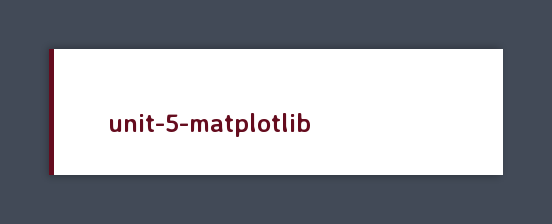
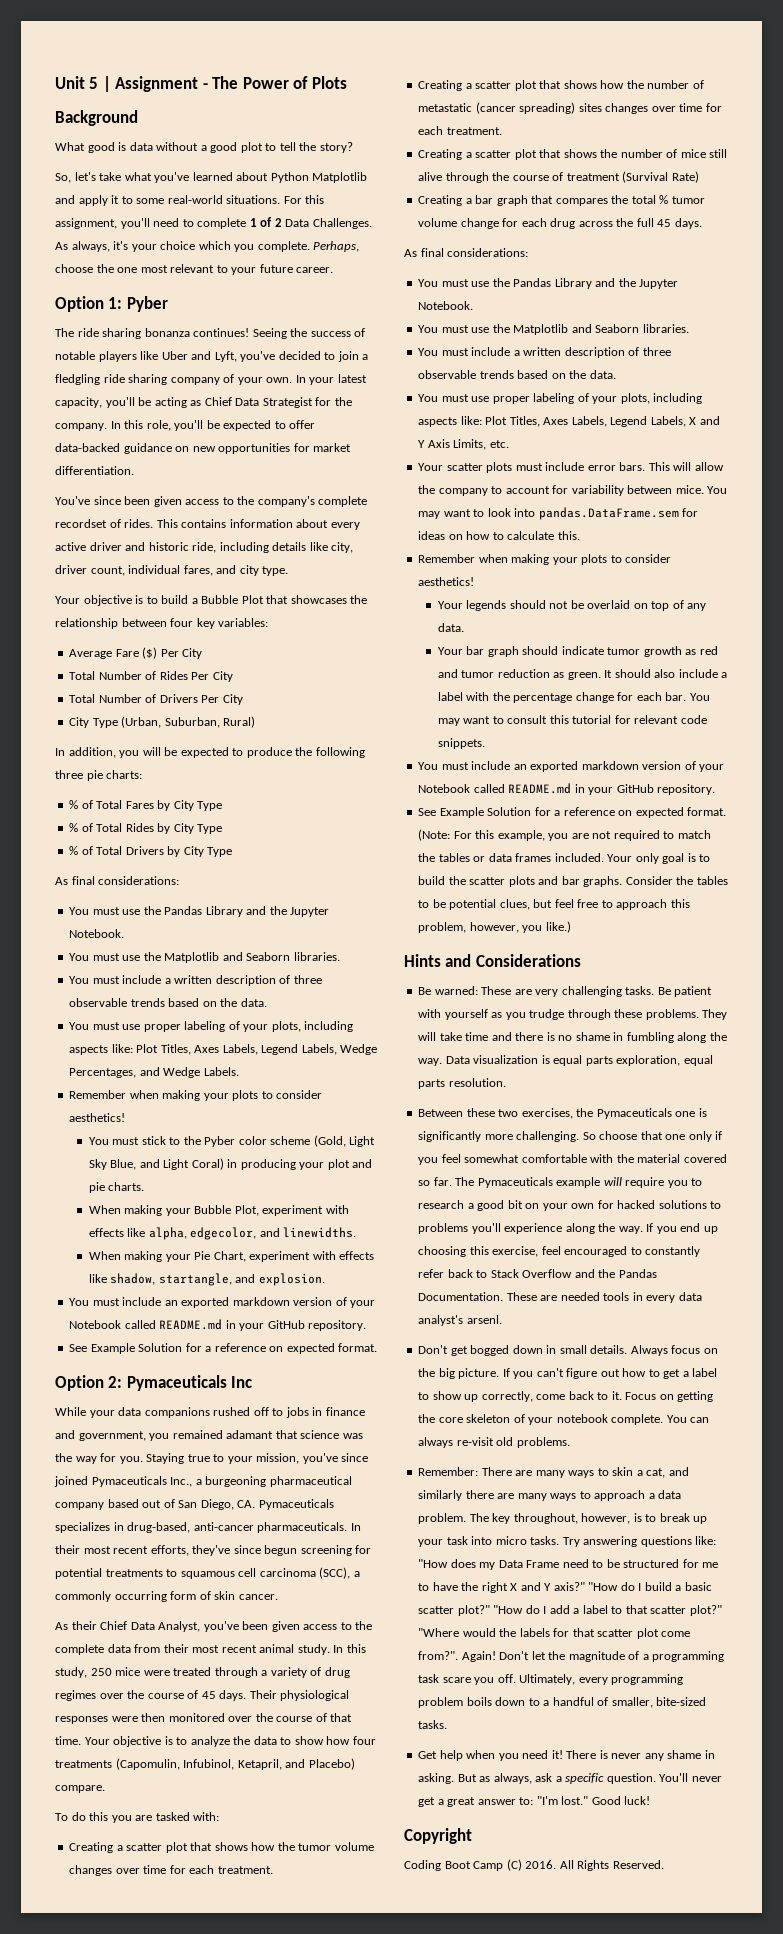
[108,113,311,137] unit-5-matplotlib -> [55,76,347,92] [55,110,138,126] [55,142,353,153] [55,172,368,183] [55,195,325,206] [55,217,372,229] [55,241,360,252] [55,264,334,275] [55,296,168,312] [55,328,366,339] [55,351,369,362] [55,374,367,385] [55,397,352,408] [55,420,316,431] [55,443,352,454] [55,466,134,475] [55,496,368,507] [55,519,360,530] [55,542,354,553] [55,565,289,576] [55,595,368,606] [55,618,269,629] [69,647,203,659] [69,671,233,682] [69,694,243,705] [69,716,256,728] [55,747,365,758] [55,770,143,781] [69,800,223,811] [69,823,223,834] [69,846,233,857] [55,876,180,885] [69,906,330,917] [69,929,125,938] [69,952,340,963] [69,975,322,986] [69,998,267,1007] [69,1021,354,1032] [69,1044,378,1055] [69,1067,239,1078] [69,1090,323,1101] [69,1113,126,1122] [88,1135,376,1147] [88,1158,373,1170] [88,1182,145,1193] [88,1205,349,1216] [88,1227,357,1240] [88,1251,375,1262] [88,1273,325,1286] [69,1297,376,1308] [69,1319,367,1331] [69,1343,378,1354] [55,1375,253,1391] [55,1407,365,1418] [55,1430,363,1441] [55,1453,369,1464] [54,1476,352,1487] [55,1499,334,1510] [55,1522,361,1533] [55,1545,372,1556] [55,1567,360,1579] [55,1591,278,1602] [55,1621,373,1632] [55,1644,366,1655] [55,1667,350,1678] [55,1690,350,1701] [55,1713,353,1724] [55,1736,376,1747] [55,1758,355,1770] [55,1785,105,1793] [55,1812,220,1823] [69,1842,374,1853] [69,1865,273,1876] [418,80,704,91] [418,102,722,114] [418,126,502,135] [418,149,728,160] [418,171,699,183] [418,195,705,206] [418,218,702,229] [404,248,529,257] [418,278,679,289] [418,301,474,310] [418,324,689,335] [418,347,671,358] [418,370,616,379] [418,393,703,404] [418,416,720,427] [418,439,509,450] [418,462,724,473] [418,485,728,496] [418,507,699,520] [418,531,580,540] [418,554,672,565] [418,577,475,586] [437,600,707,611] [437,623,464,632] [437,646,718,657] [437,669,728,680] [437,692,710,703] [437,715,707,726] [437,738,485,749] [418,761,725,772] [418,783,716,795] [418,807,727,818] [418,829,711,841] [418,853,711,864] [418,876,728,887] [418,899,690,910] [418,921,571,933] [404,954,581,967] [418,986,713,997] [418,1009,728,1020] [418,1032,727,1043] [418,1055,713,1066] [418,1078,506,1089] [418,1108,707,1119] [418,1131,723,1142] [418,1154,727,1165] [418,1177,703,1188] [418,1200,722,1211] [418,1223,718,1234] [418,1246,701,1257] [418,1269,657,1278] [418,1292,702,1303] [418,1315,502,1326] [418,1345,718,1356] [418,1368,718,1379] [418,1391,714,1402] [418,1414,710,1425] [418,1437,570,1448] [418,1467,689,1478] [418,1490,682,1501] [418,1513,708,1524] [418,1536,717,1547] [418,1559,719,1570] [418,1582,712,1593] [418,1605,722,1616] [418,1628,691,1639] [418,1651,725,1662] [418,1674,684,1685] [418,1697,707,1708] [418,1720,448,1729] [418,1750,715,1761] [418,1773,722,1784] [418,1796,651,1807] [404,1828,472,1844] [404,1859,664,1871] Unit 5 | Assignment - The Power of Plots // Background // What good is data without a good plot to tell the story? // So, let's take what you've learned about Python Matplotlib and apply it to some real-world situations. For this assignment, you'll need to complete 1 of 2 Data Challenges. As always, it's your choice which you complete. Perhaps, choose the one most relevant to your future career. // Option 1: Pyber // The ride sharing bonanza continues! Seeing the success of notable players like Uber and Lyft, you've decided to join a fledgling ride sharing company of your own. In your latest capacity, you'll be acting as Chief Data Strategist for the company. In this role, you'll be expected to offer data-backed guidance on new opportunities for market differentiation. // You've since been given access to the company's complete recordset of rides. This contains information about every active driver and historic ride, including details like city, driver count, individual fares, and city type. // Your objective is to build a Bubble Plot that showcases the relationship between four key variables: // Average Fare ($) Per City // Total Number of Rides Per City // Total Number of Drivers Per City // City Type (Urban, Suburban, Rural) // In addition, you will be expected to produce the following three pie charts: // % of Total Fares by City Type // % of Total Rides by City Type // % of Total Drivers by City Type // As final considerations: // You must use the Pandas Library and the Jupyter Notebook. // You must use the Matplotlib and Seaborn libraries. // You must include a written description of three observable trends based on the data. // You must use proper labeling of your plots, including aspects like: Plot Titles, Axes Labels, Legend Labels, Wedge Percentages, and Wedge Labels. // Remember when making your plots to consider aesthetics! // You must stick to the Pyber color scheme (Gold, Light Sky Blue, and Light Coral) in producing your plot and pie charts. // When making your Bubble Plot, experiment with effects like alpha, edgecolor, and linewidths. // When making your Pie Chart, experiment with effects like shadow, startangle, and explosion. // You must include an exported markdown version of your Notebook called README.md in your GitHub repository. // See Example Solution for a reference on expected format. // Option 2: Pymaceuticals Inc // While your data companions rushed off to jobs in finance and government, you remained adamant that science was the way for you. Staying true to your mission, you've since joined Pymaceuticals Inc., a burgeoning pharmaceutical company based out of San Diego, CA. Pymaceuticals specializes in drug-based, anti-cancer pharmaceuticals. In their most recent efforts, they've since begun screening for potential treatments to squamous cell carcinoma (SCC), a commonly occurring form of skin cancer. // As their Chief Data Analyst, you've been given access to the complete data from their most recent animal study. In this study, 250 mice were treated through a variety of drug regimes over the course of 45 days. Their physiological responses were then monitored over the course of that time. Your objective is to analyze the data to show how four treatments (Capomulin, Infubinol, Ketapril, and Placebo) compare. // To do this you are tasked with: // Creating a scatter plot that shows how the tumor volume changes over time for each treatment. // Creating a scatter plot that shows how the number of metastatic (cancer spreading) sites changes over time for each treatment. // Creating a scatter plot that shows the number of mice still alive through the course of treatment (Survival Rate) // Creating a bar graph that compares the total % tumor volume change for each drug across the full 45 days. // As final considerations: // You must use the Pandas Library and the Jupyter Notebook. // You must use the Matplotlib and Seaborn libraries. // You must include a written description of three observable trends based on the data. // You must use proper labeling of your plots, including aspects like: Plot Titles, Axes Labels, Legend Labels, X and Y Axis Limits, etc. // Your scatter plots must include error bars. This will allow the company to account for variability between mice. You may want to look into pandas.DataFrame.sem for ideas on how to calculate this. // Remember when making your plots to consider aesthetics! // Your legends should not be overlaid on top of any data. // Your bar graph should indicate tumor growth as red and tumor reduction as green. It should also include a label with the percentage change for each bar. You may want to consult this tutorial for relevant code snippets. // You must include an exported markdown version of your Notebook called README.md in your GitHub repository. // See Example Solution for a reference on expected format. (Note: For this example, you are not required to match the tables or data frames included. Your only goal is to build the scatter plots and bar graphs. Consider the tables to be potential clues, but feel free to approach this problem, however, you like.) // Hints and Considerations // Be warned: These are very challenging tasks. Be patient with yourself as you trudge through these problems. They will take time and there is no shame in fumbling along the way. Data visualization is equal parts exploration, equal parts resolution. // Between these two exercises, the Pymaceuticals one is significantly more challenging. So choose that one only if you feel somewhat comfortable with the material covered so far. The Pymaceuticals example will require you to research a good bit on your own for hacked solutions to problems you'll experience along the way. If you end up choosing this exercise, feel encouraged to constantly refer back to Stack Overflow and the Pandas Documentation. These are needed tools in every data analyst's arsenl. // Don't get bogged down in small details. Always focus on the big picture. If you can't figure out how to get a label to show up correctly, come back to it. Focus on getting the core skeleton of your notebook complete. You can always re-visit old problems. // Remember: There are many ways to skin a cat, and similarly there are many ways to approach a data problem. The key throughout, however, is to break up your task into micro tasks. Try answering questions like: "How does my Data Frame need to be structured for me to have the right X and Y axis?" "How do I build a basic scatter plot?" "How do I add a label to that scatter plot?" "Where would the labels for that scatter plot come from?". Again! Don't let the magnitude of a programming task scare you off. Ultimately, every programming problem boils down to a handful of smaller, bite-sized tasks. // Get help when you need it! There is never any shame in asking. But as always, ask a specific question. You'll never get a great answer to: "I'm lost." Good luck! // Copyright // Coding Boot Camp (C) 2016. All Rights Reserved.

